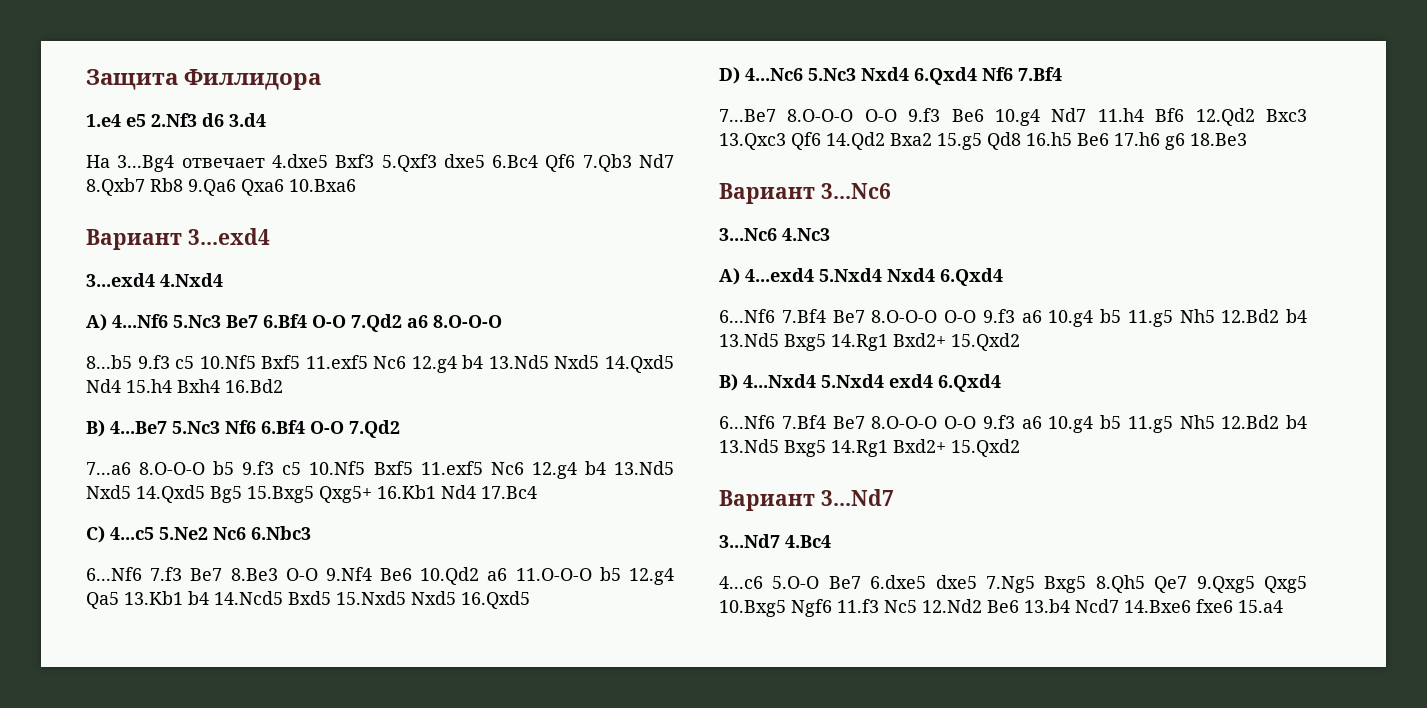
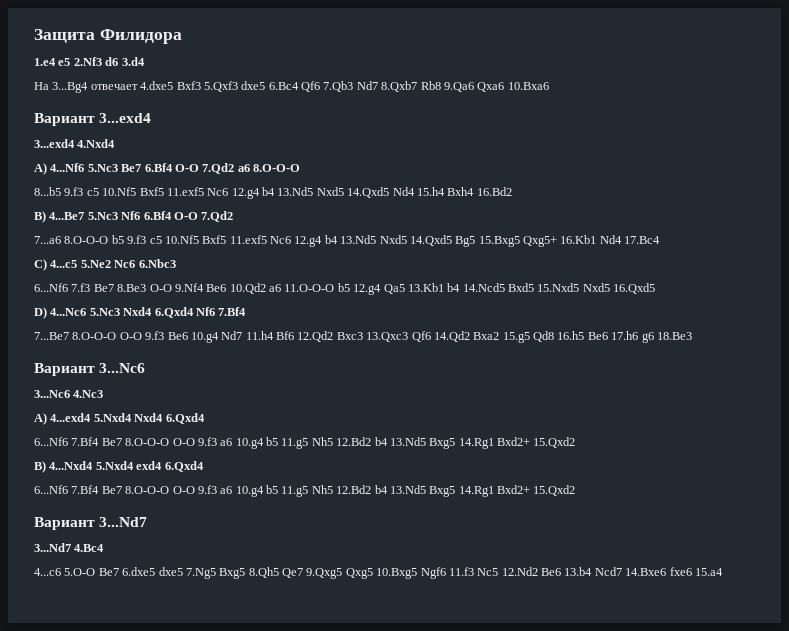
[184,69,322,90] Филлидора -> [99,29,182,44] Филидора

